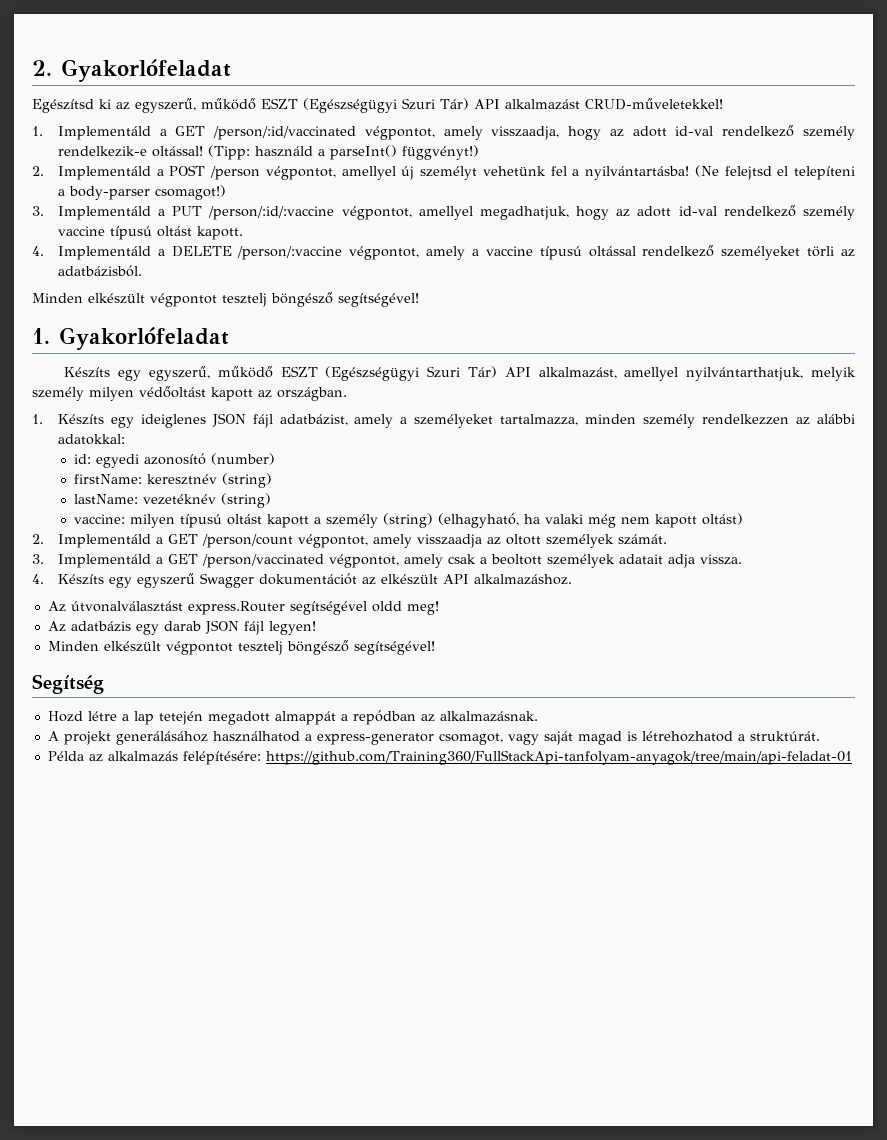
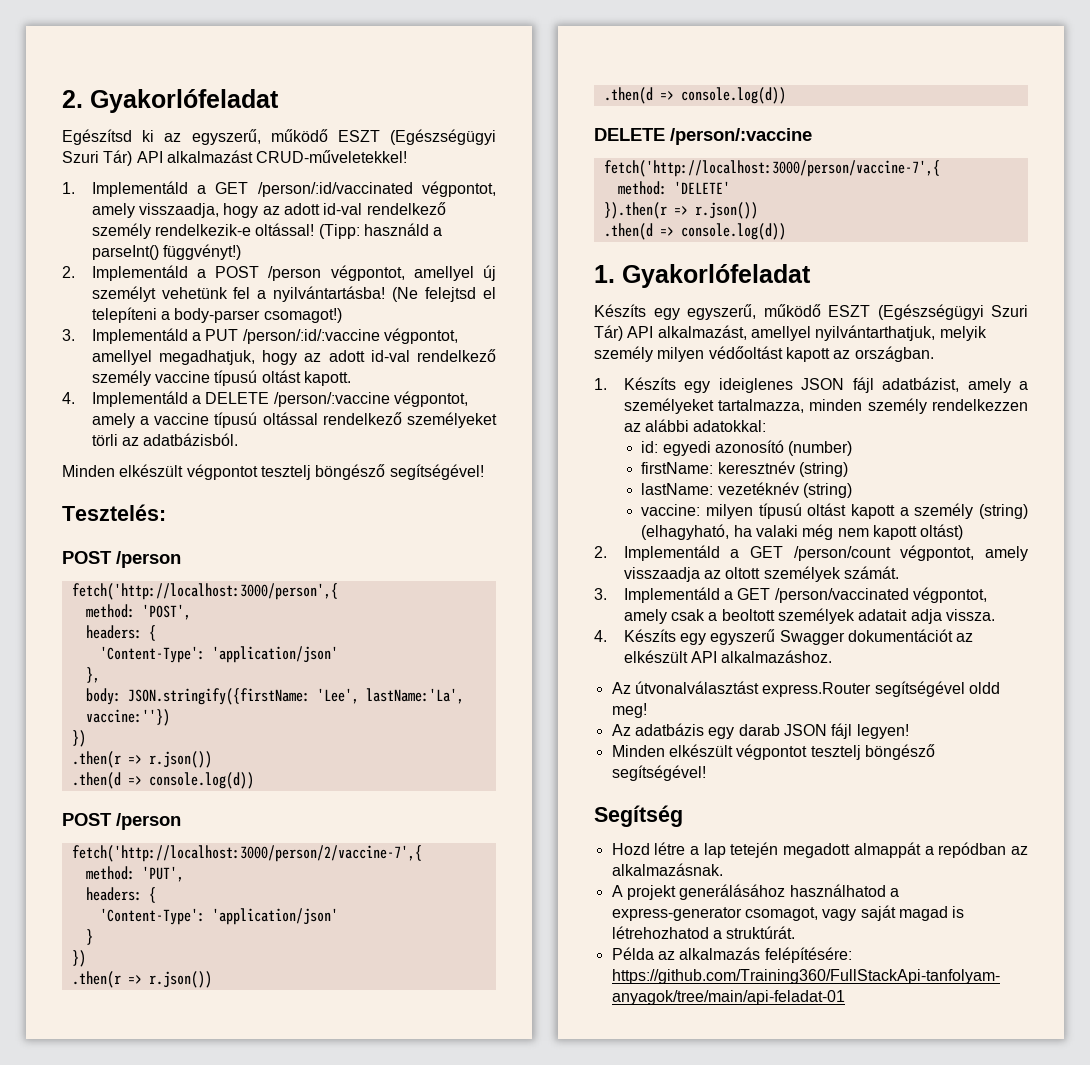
(419, 300) none -> [62,504,166,521] [62,551,181,568] [71,583,338,600] [85,604,191,620] [85,625,156,641] [99,646,338,663] [85,667,100,683] [85,688,464,705] [85,709,170,726] [71,730,86,747] [71,751,212,768] [71,772,254,789] [62,813,181,830] [71,845,422,862] [85,866,184,882] [85,887,156,903] [99,908,338,925] [85,929,93,945] [71,950,86,967] [71,971,212,988] [603,87,786,104] [594,128,812,145] [603,160,940,177] [617,181,730,195] [603,202,758,219] [603,223,786,240] // Tesztelés: // POST /person // fetch('http://localhost:3000/person',{ // method: 'POST', // headers: { // 'Content-Type': 'application/json' // }, // body: JSON.stringify({firstName: 'Lee', lastName:'La', vaccine:''}) // }) // .then(r => r.json()) // .then(d => console.log(d)) // POST /person // fetch('http://localhost:3000/person/2/vaccine-7',{ // method: 'PUT', // headers: { // 'Content-Type': 'application/json' // } // }) // .then(r => r.json()) // .then(d => console.log(d)) // DELETE /person/:vaccine // fetch('http://localhost:3000/person/vaccine-7',{ // method: 'DELETE' // }).then(r => r.json()) // .then(d => console.log(d))

